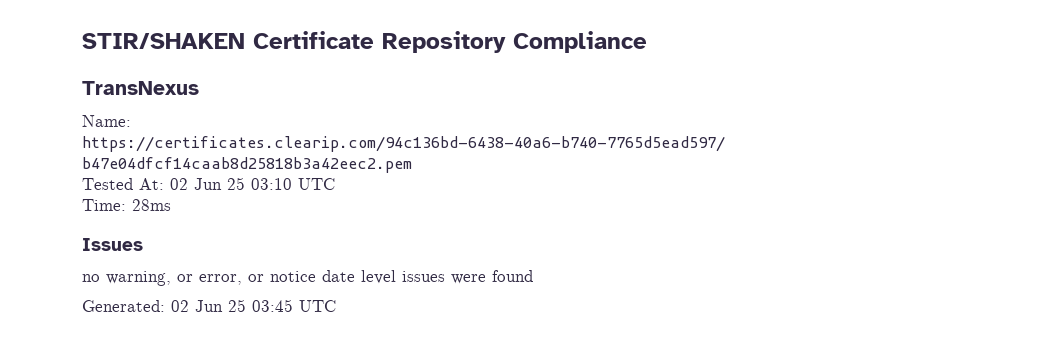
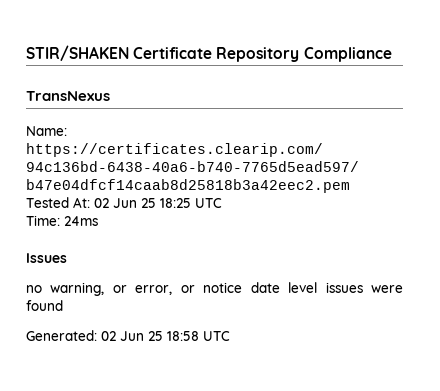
[251,178,292,190] 03:10 -> [160,198,191,208] 18:25
[132,199,171,211] 28ms -> [64,216,98,226] 24ms
[252,299,293,312] 03:45 -> [167,331,199,341] 18:58

